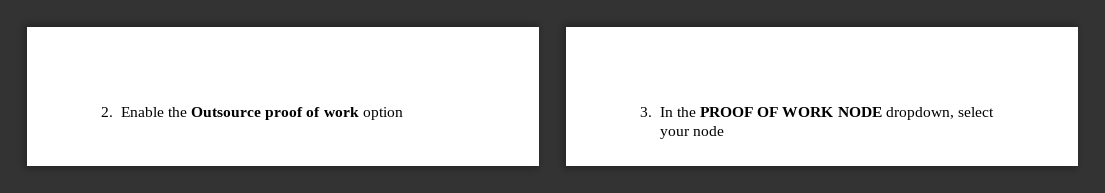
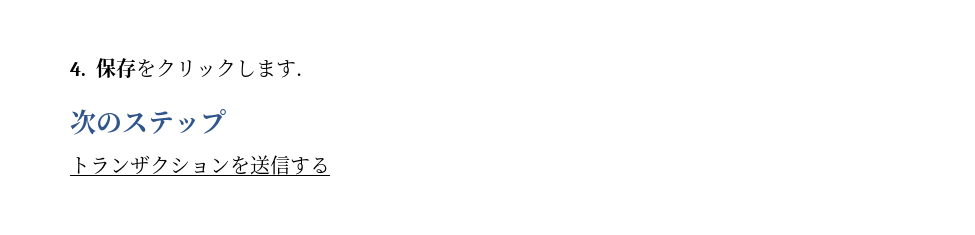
[101,107,403,120] [640,107,995,120] [659,126,724,139] 2. Enable the Outsource proof of work option // 3. In the PROOF OF WORK NODE dropdown, select your node -> [70,58,316,78] [70,109,226,135] [70,155,330,175] 4.保存をクリックします． // 次のステップ // トランザクションを送信する

